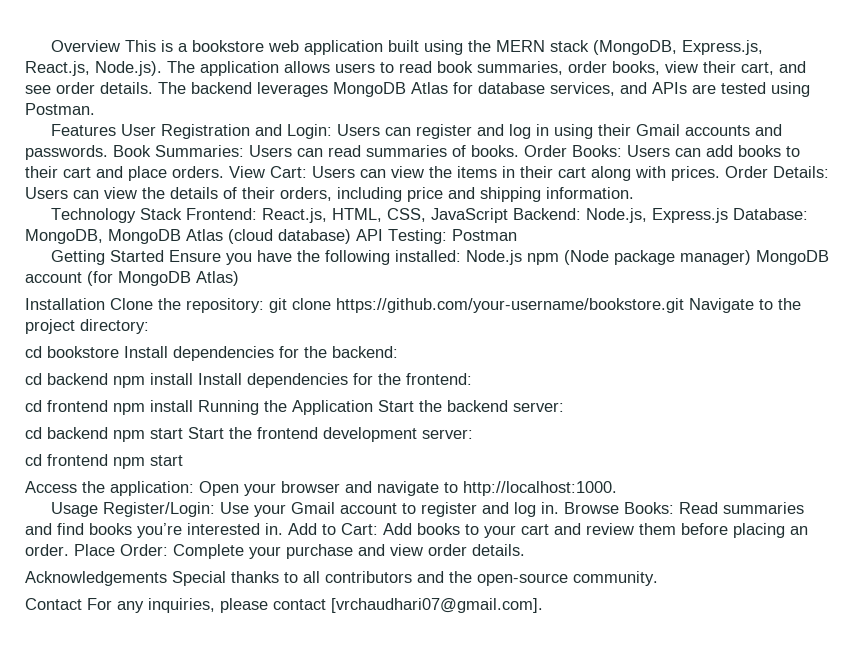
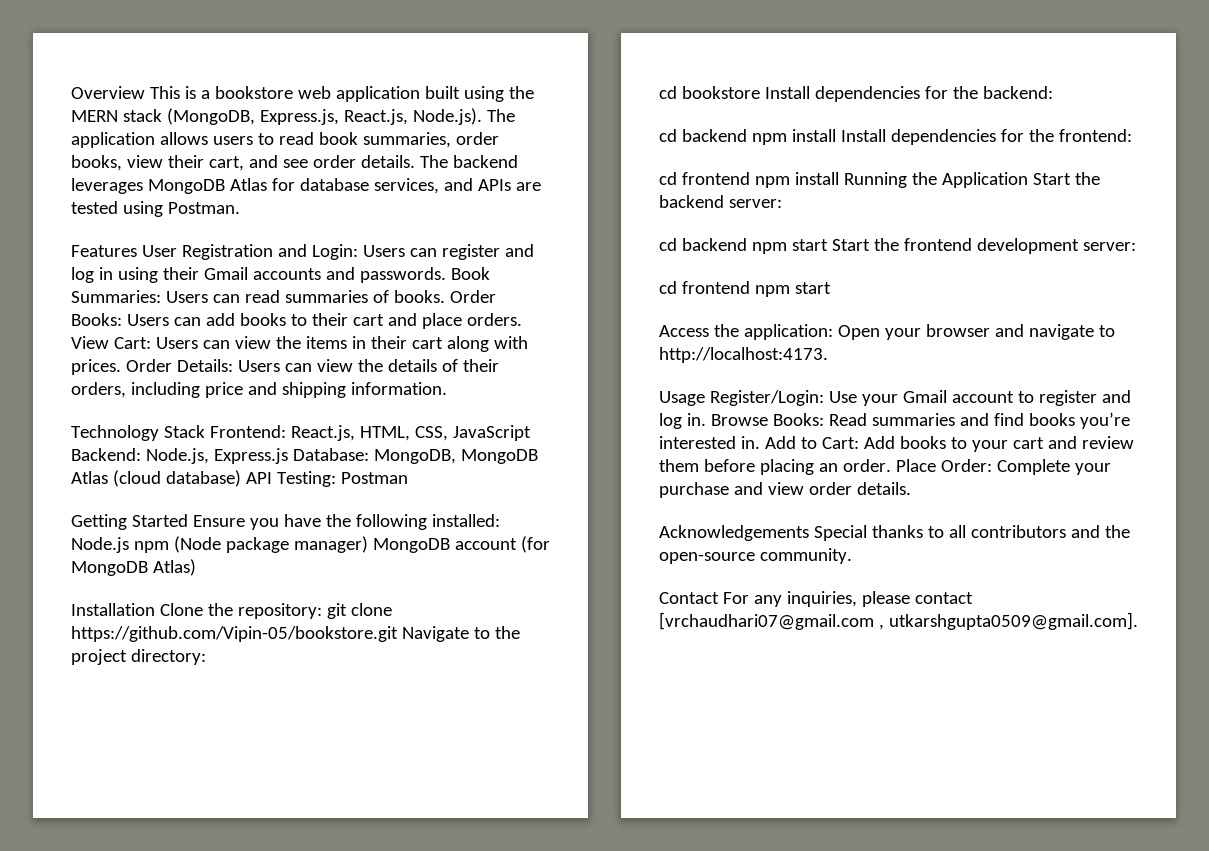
[336,298,684,313] https://github.com/your-username/bookstore.git -> [71,626,398,642] https://github.com/Vipin-05/bookstore.git
[463,481,617,496] http://localhost:1000. -> [659,347,828,363] http://localhost:4173.
[331,598,543,613] [vrchaudhari07@gmail.com]. -> [659,612,1138,630] [vrchaudhari07@gmail.com , utkarshgupta0509@gmail.com].

